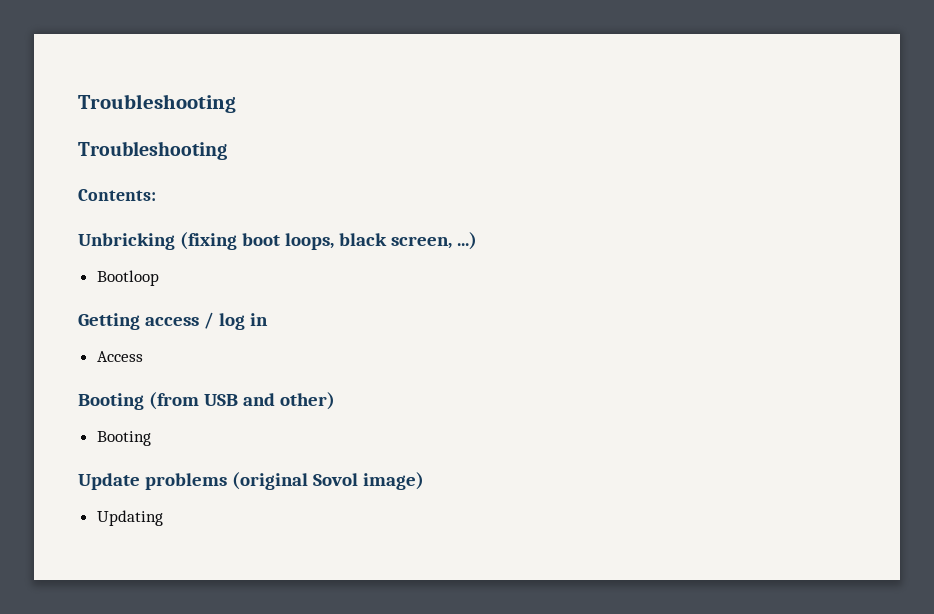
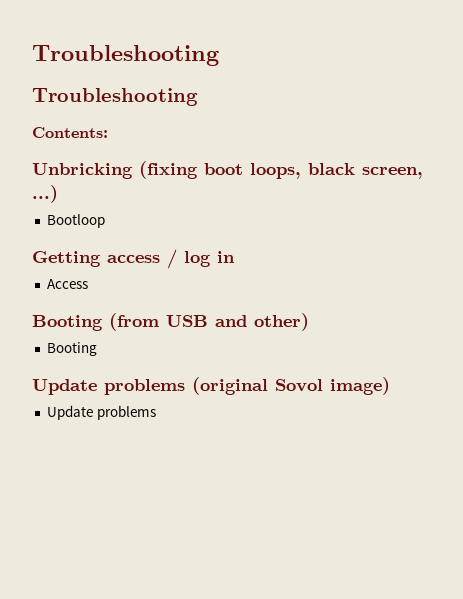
[96,510,163,526] Updating -> [46,405,156,420] Update problems

